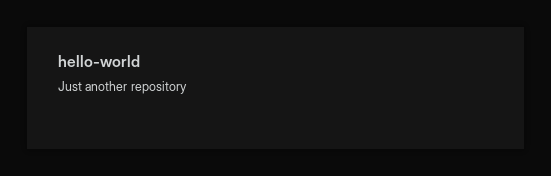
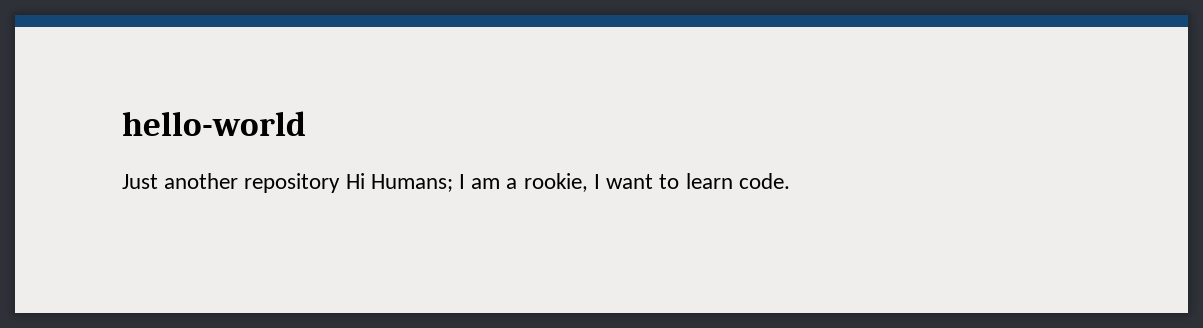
(187, 87) none -> [345,173,790,192] Hi Humans; I am a rookie, I want to learn code.

